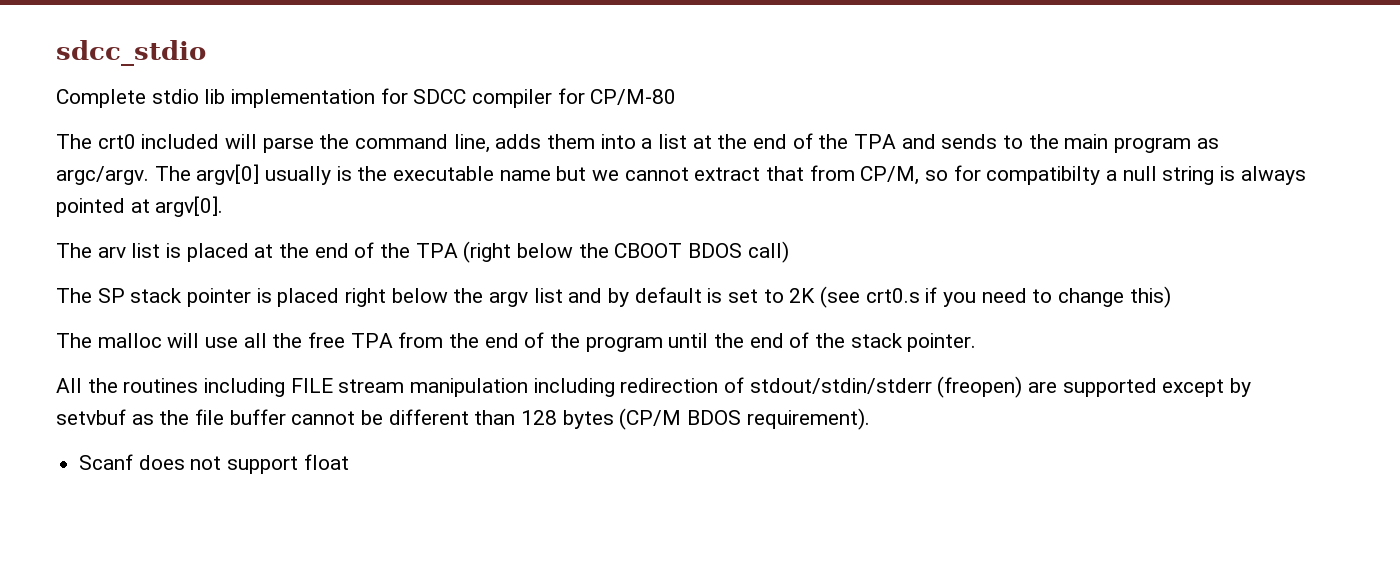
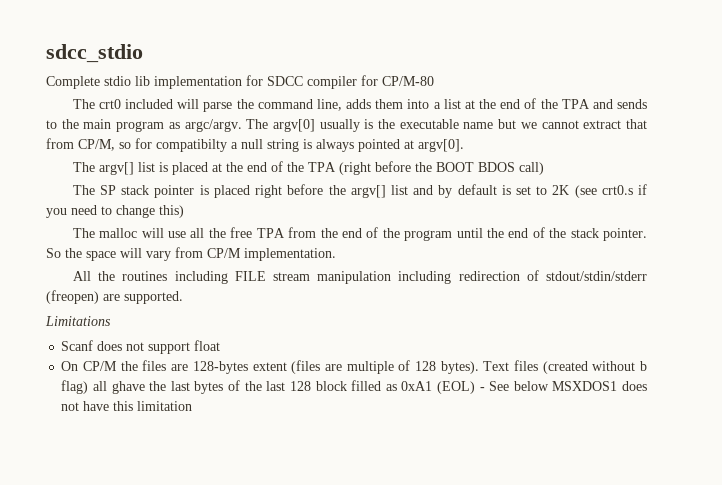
[97,246,126,258] arv -> [98,162,134,175] argv[]
[517,243,683,258] below the CBOOT -> [374,161,474,172] before the BOOT
[391,288,529,307] below the argv -> [287,184,386,198] before the argv[]
(977, 342) none -> [46,247,336,261] So the space will vary from CP/M implementation.
[1062,378,1252,397] [56,408,870,430] supported except by setvbuf as the file buffer cannot be different than 128 bytes (CP/M BDOS requirement). -> [124,291,183,304] [45,316,111,326] supported. // Limitations
(349, 462) none -> [61,360,647,374] [61,380,647,394] [61,401,193,411] // On CP/M the files are 128-bytes extent (files are multiple of 128 bytes). Text files (created without b flag) all ghave the last bytes of the last 128 block filled as 0xA1 (EOL) - See below MSXDOS1 does not have this limitation

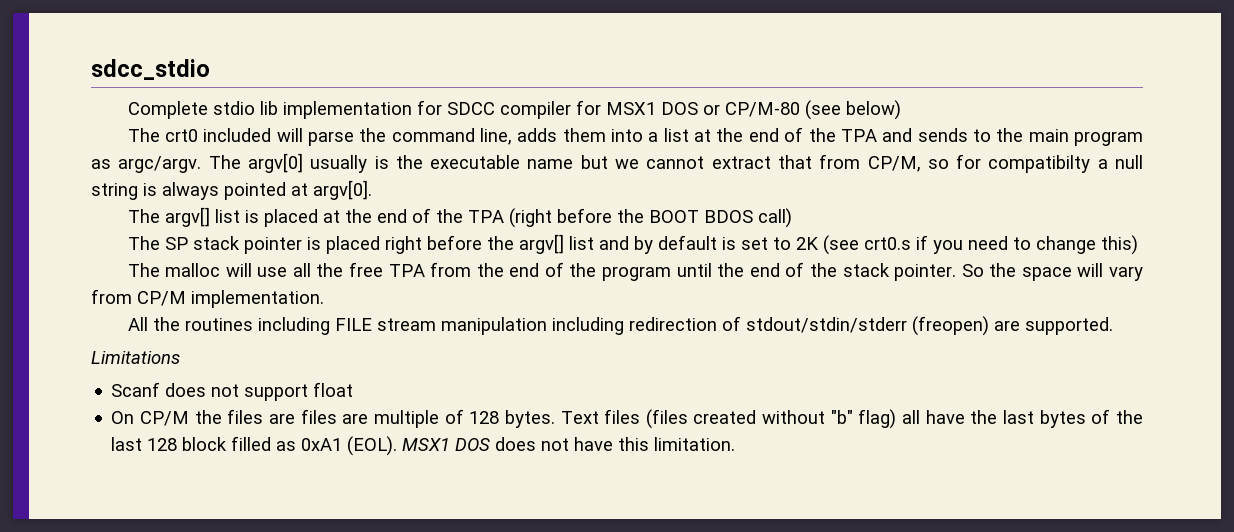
(378, 80) none -> [605,102,720,115] MSX1 DOS or
(434, 81) none -> [804,100,901,120] (see below)
[192,360,321,374] 128-bytes extent (files -> [300,409,337,424] files
[440,361,479,374] bytes). -> [504,410,555,428] bytes.
[542,361,647,374] (created without b -> [645,409,853,429] (files created without "b"
[111,381,145,394] ghave -> [925,410,965,424] have
[436,381,618,394] (EOL) - See below MSXDOS1 -> [347,436,491,456] (EOL). MSX1 DOS
[137,401,193,411] limitation -> [654,437,736,451] limitation.

